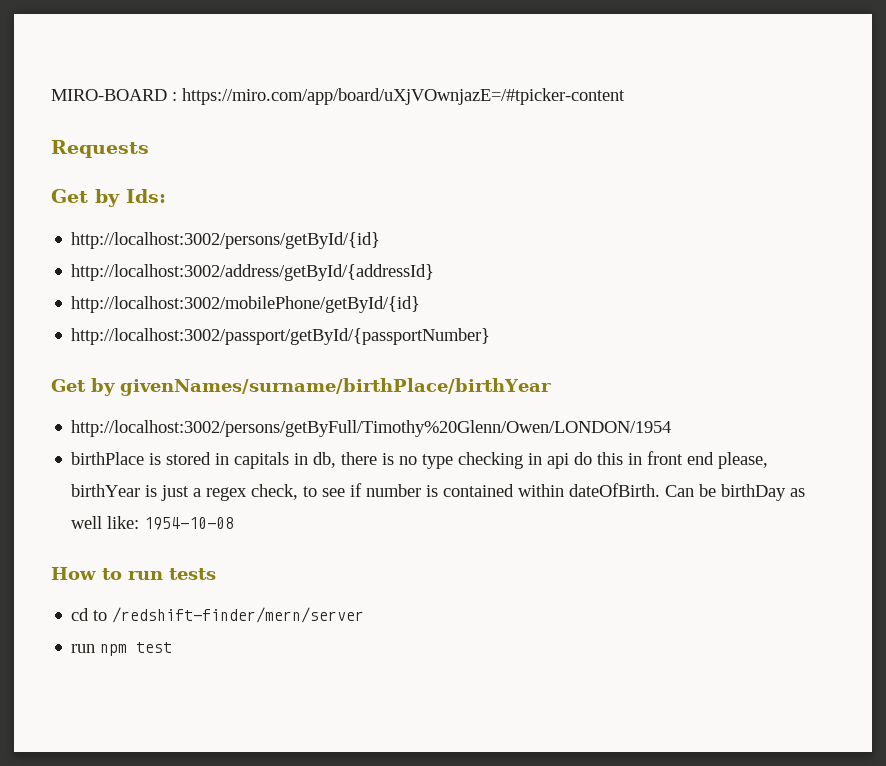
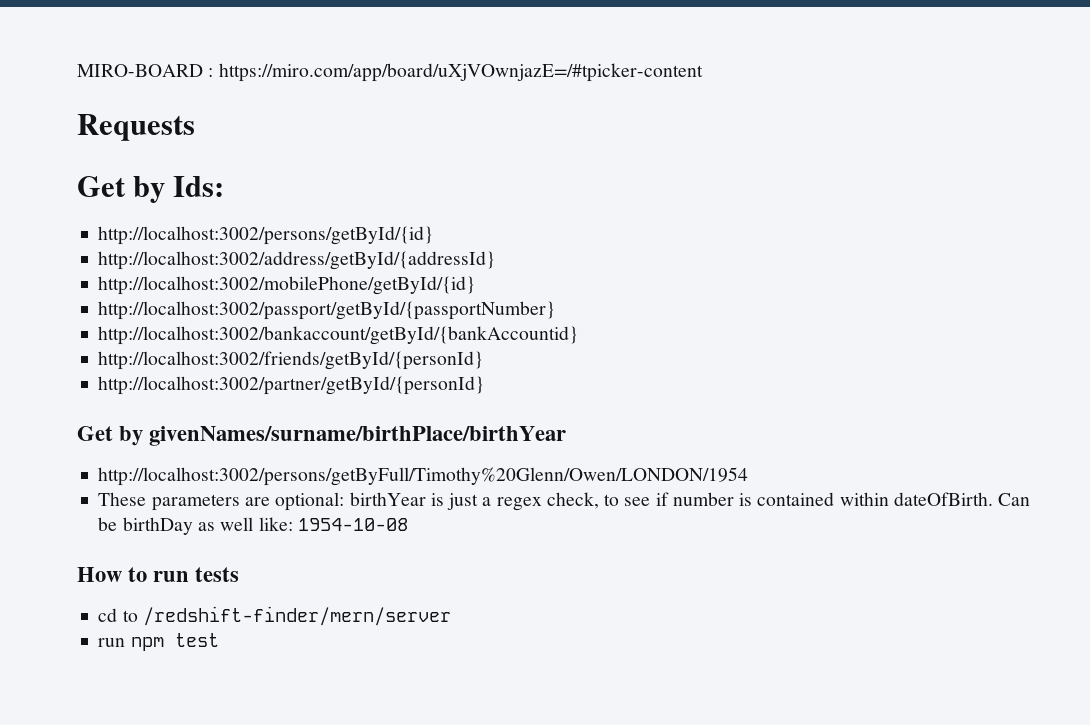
(491, 336) none -> [98,326,579,345] [98,351,484,370] [98,376,485,395] // http://localhost:3002/bankaccount/getById/{bankAccountid} // http://localhost:3002/friends/getById/{personId} // http://localhost:3002/partner/getById/{personId}
[71,451,769,469] birthPlace is stored in capitals in db, there is no type checking in api do this in front end please, -> [98,492,345,511] These parameters are optional:

